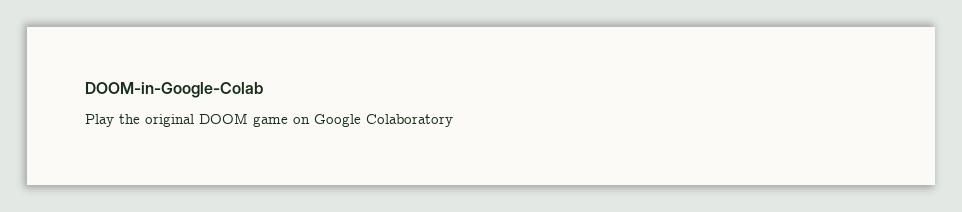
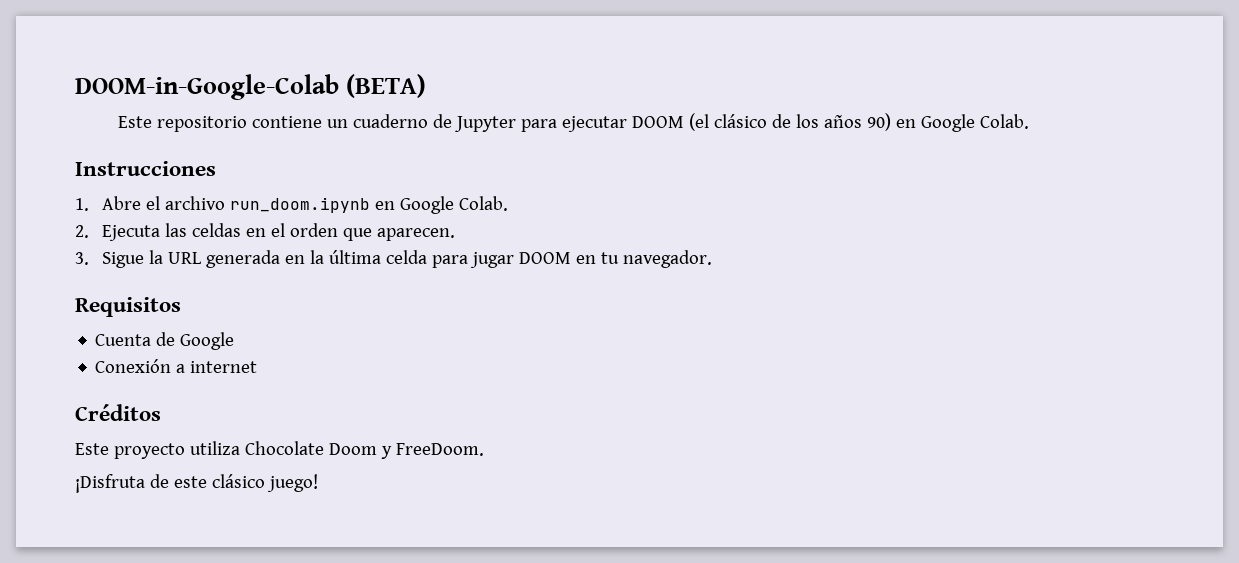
[85,113,453,127] // Play the original DOOM game on Google Colaboratory -> [346,74,427,98] [117,113,1029,132] [75,161,216,176] [75,196,509,214] [75,223,456,241] [75,250,713,268] [75,297,181,317] [95,332,235,350] [95,359,258,373] [75,404,161,421] [75,441,484,459] [75,474,318,493] (BETA) // Este repositorio contiene un cuaderno de Jupyter para ejecutar DOOM (el clásico de los años 90) en Google Colab. // Instrucciones // 1. Abre el archivo run_doom.ipynb en Google Colab. // 2. Ejecuta las celdas en el orden que aparecen. // 3. Sigue la URL generada en la última celda para jugar DOOM en tu navegador. // Requisitos // Cuenta de Google // Conexión a internet // Créditos // Este proyecto utiliza Chocolate Doom y FreeDoom. // ¡Disfruta de este clásico juego!

